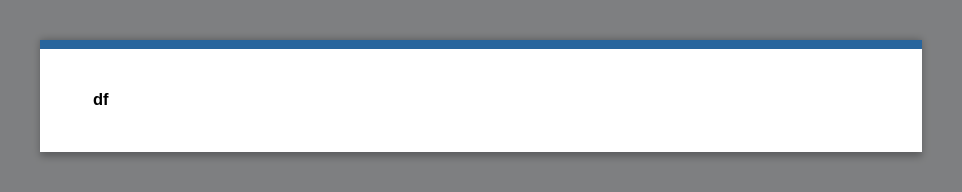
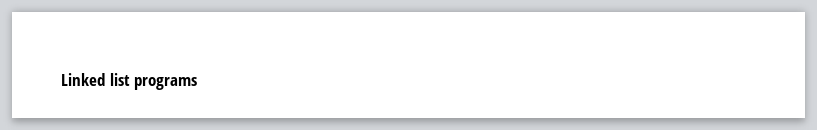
[93,93,109,105] df -> [61,73,198,90] Linked list programs

